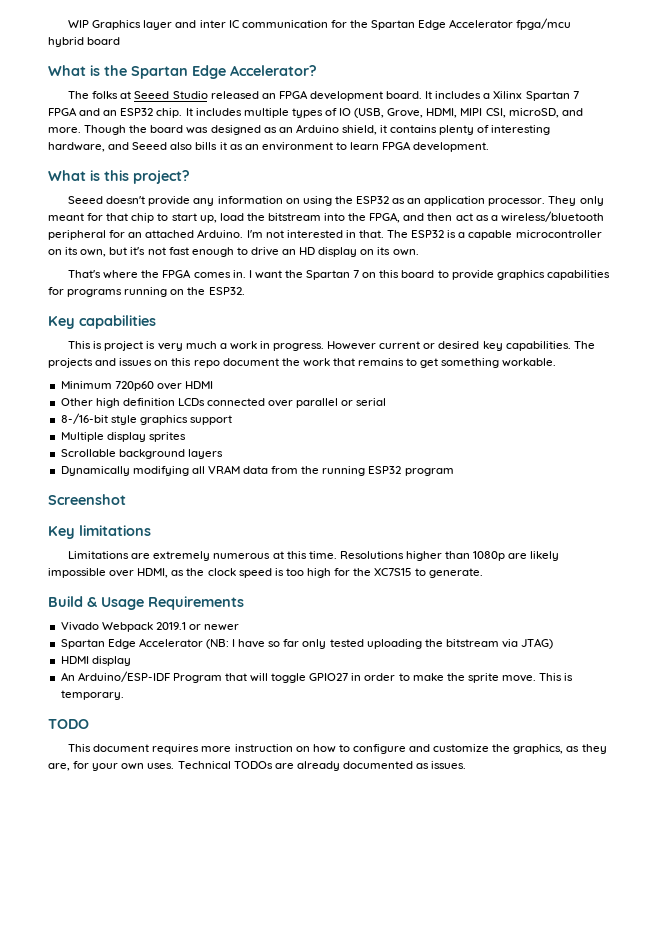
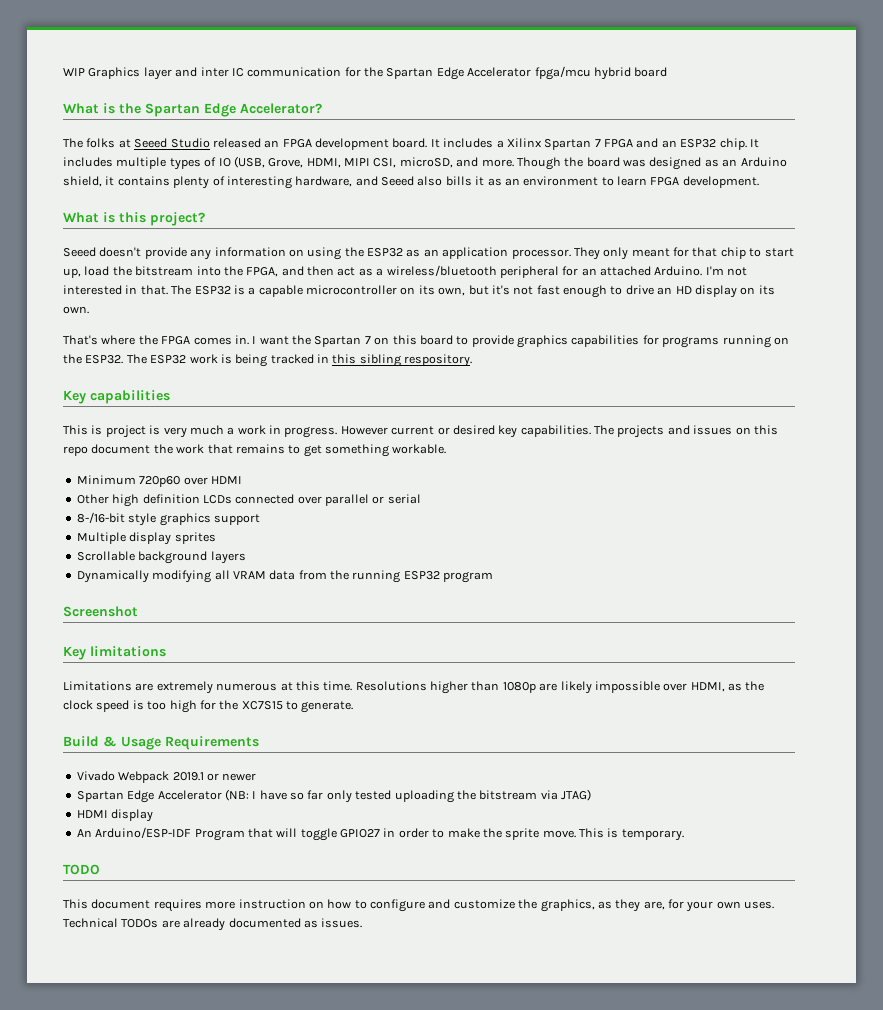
(245, 291) none -> [126,354,473,367] The ESP32 work is being tracked in this sibling respository.

